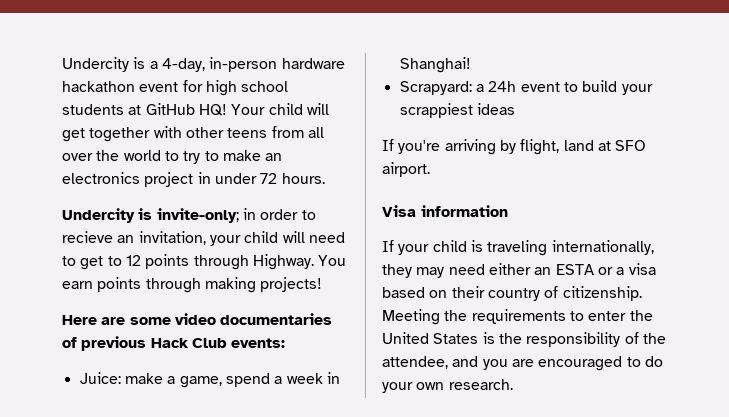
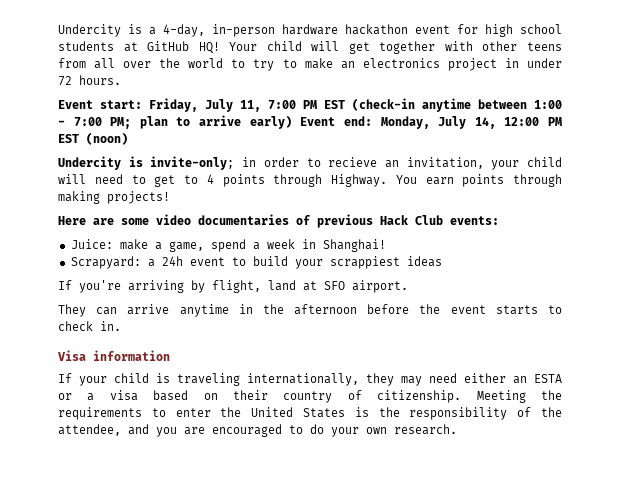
(325, 178) none -> [58,98,562,112] [58,115,563,129] [58,132,128,145] // Event start: Friday, July 11, 7:00 PM EST (check-in anytime between 1:00 - 7:00 PM; plan to arrive early) Event end: Monday, July 14, 12:00 PM EST (noon)
[125,255,141,266] 12 -> [206,174,214,184] 4
(430, 169) none -> [58,304,562,317] [58,321,121,331] // They can arrive anytime in the afternoon before the event starts to check in.

